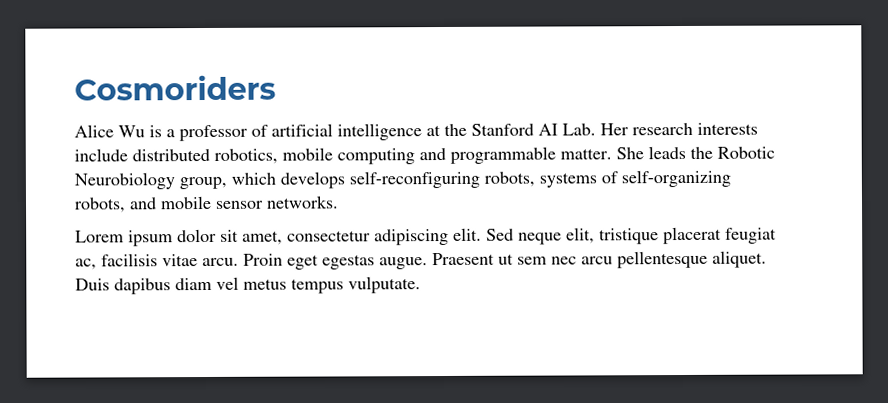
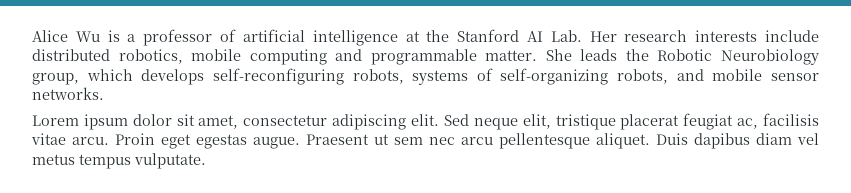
[74,74,276,101] Cosmoriders // -> (32, 36) none

